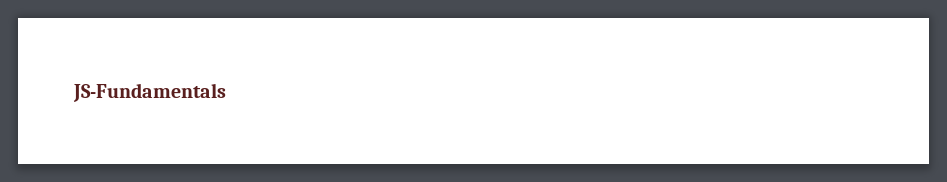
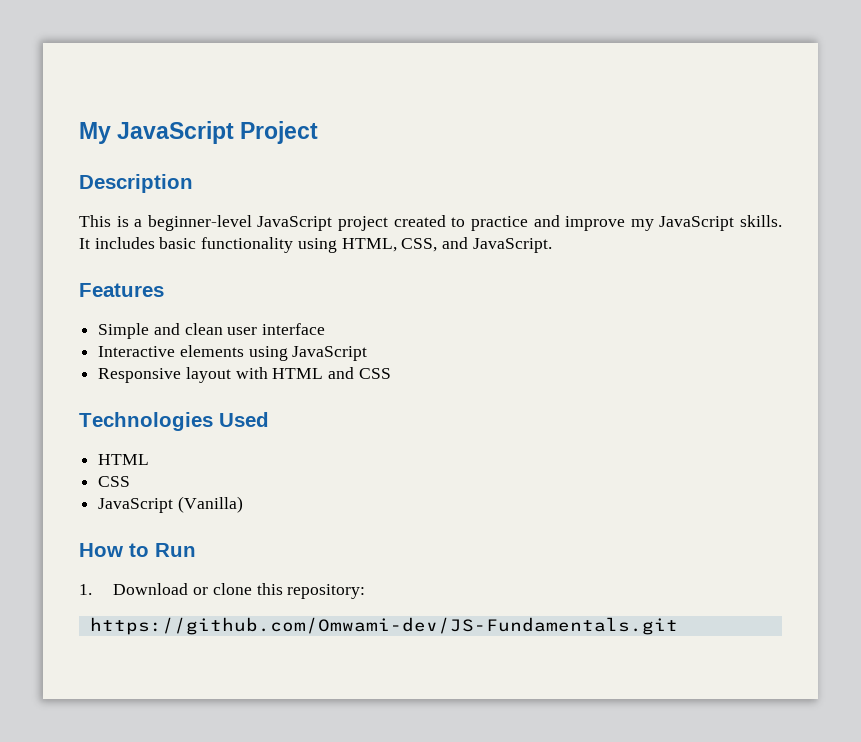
[73,83,226,102] JS-Fundamentals -> [79,121,319,144] [79,174,193,193] [79,215,783,231] [79,237,552,253] [79,283,164,297] [98,323,326,339] [98,345,368,361] [98,367,391,383] [79,412,269,431] [98,454,150,465] [98,476,131,487] [98,496,243,513] [79,543,196,557] [79,583,366,599] [89,617,678,635] My JavaScript Project // Description // This is a beginner-level JavaScript project created to practice and improve my JavaScript skills. It includes basic functionality using HTML, CSS, and JavaScript. // Features // Simple and clean user interface // Interactive elements using JavaScript // Responsive layout with HTML and CSS // Technologies Used // HTML // CSS // JavaScript (Vanilla) // How to Run // 1. Download or clone this repository: // https://github.com/Omwami-dev/JS-Fundamentals.git

